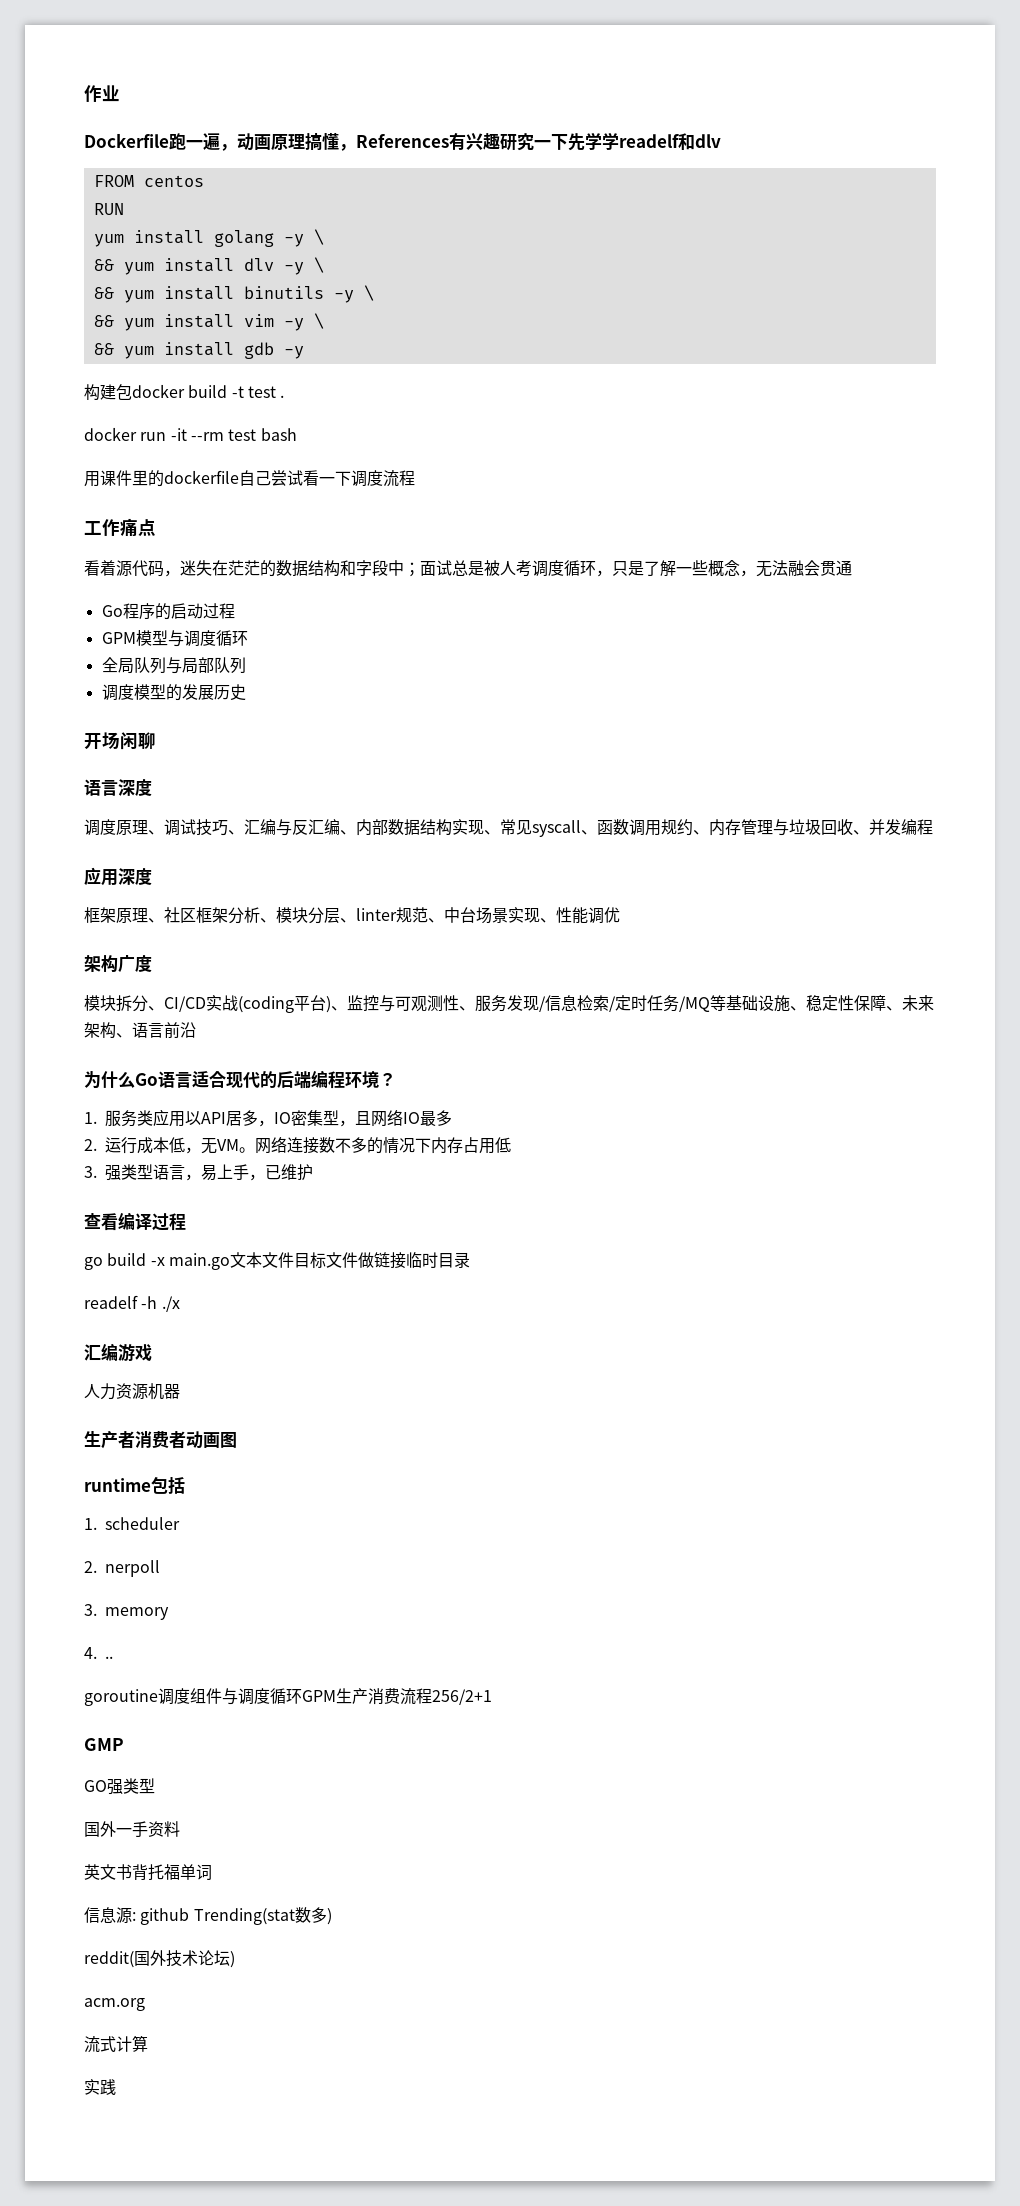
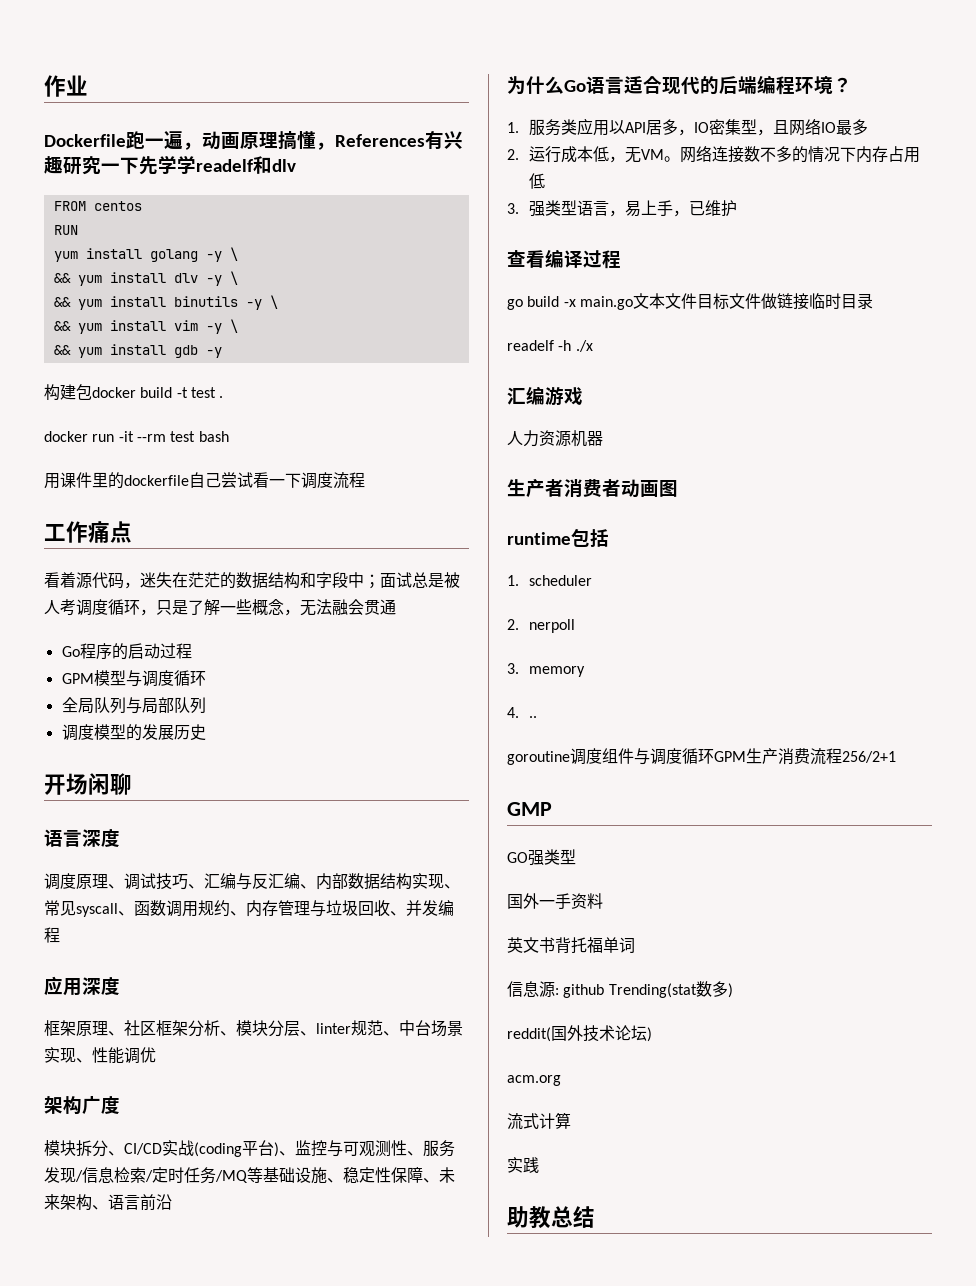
(116, 2087) none -> [507,1206,595,1229] // 助教总结

